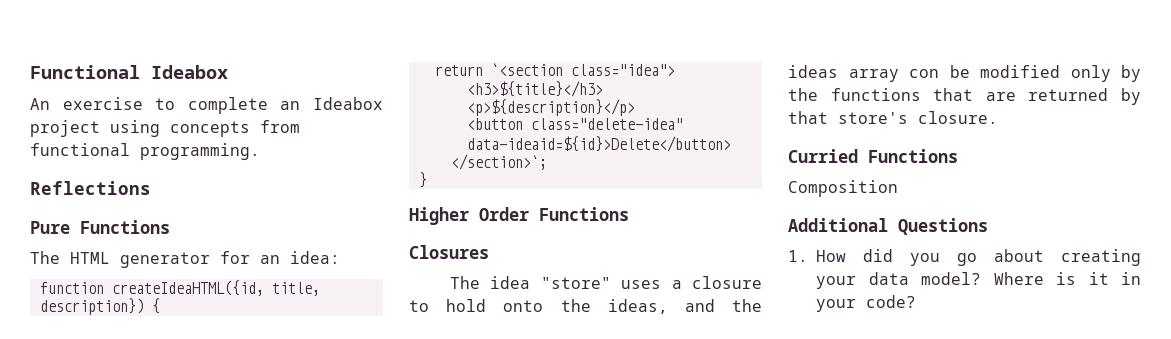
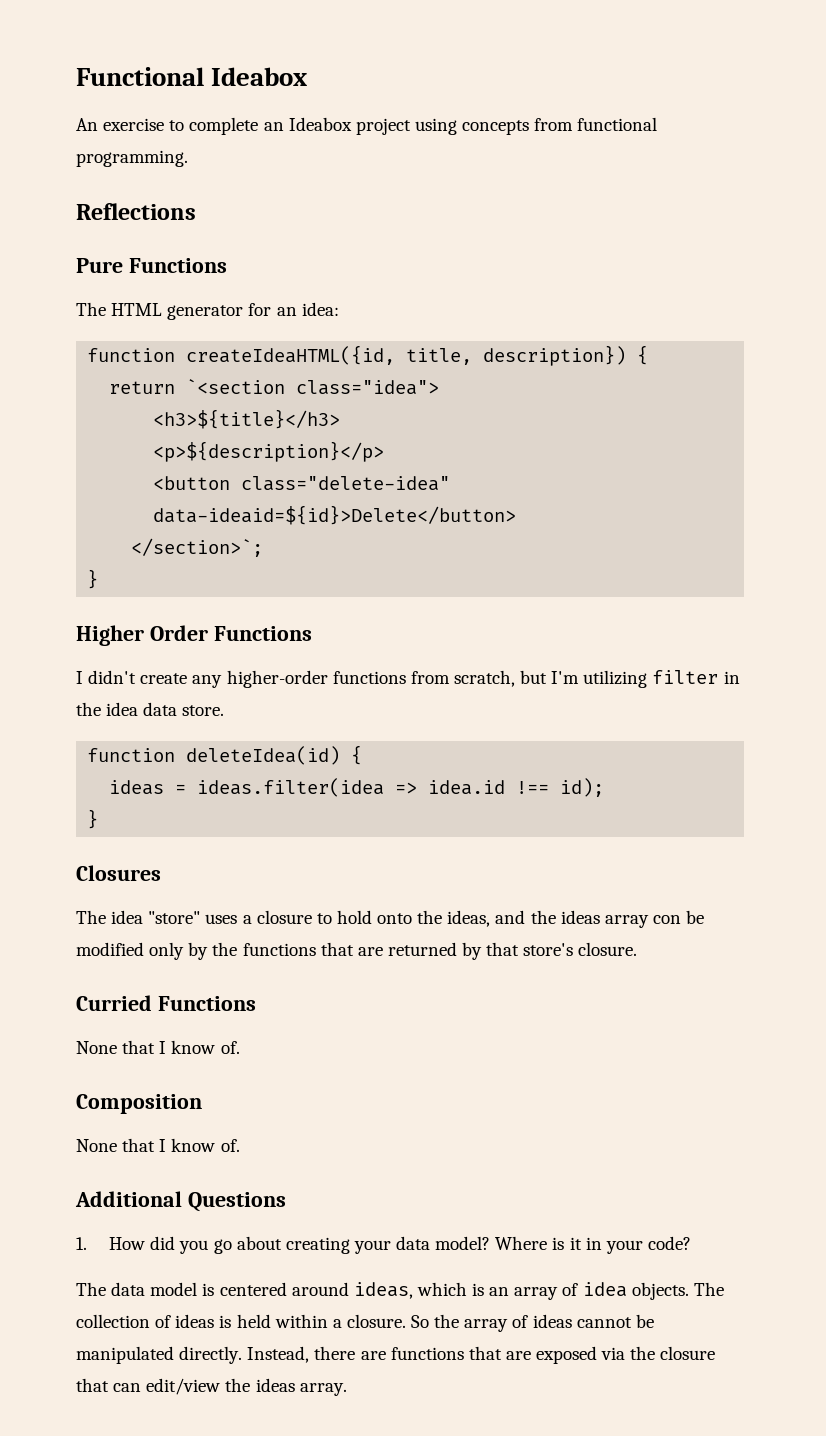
(629, 214) none -> [76,670,740,688] [76,702,225,716] [87,745,363,765] [109,778,605,797] [87,809,99,829] // I didn't create any higher-order functions from scratch, but I'm utilizing filter in the idea data store. // function deleteIdea(id) { // ideas = ideas.filter(idea => idea.id !== id); // }
[788,180,898,197] Composition -> [76,1040,240,1054] [76,1094,202,1114] [76,1138,240,1152] None that I know of. // Composition // None that I know of.
(916, 301) none -> [76,1282,724,1300] [76,1314,654,1332] [76,1346,716,1364] [76,1378,347,1396] // The data model is centered around ideas, which is an array of idea objects. The collection of ideas is held within a closure. So the array of ideas cannot be manipulated directly. Instead, there are functions that are exposed via the closure that can edit/view the ideas array.

